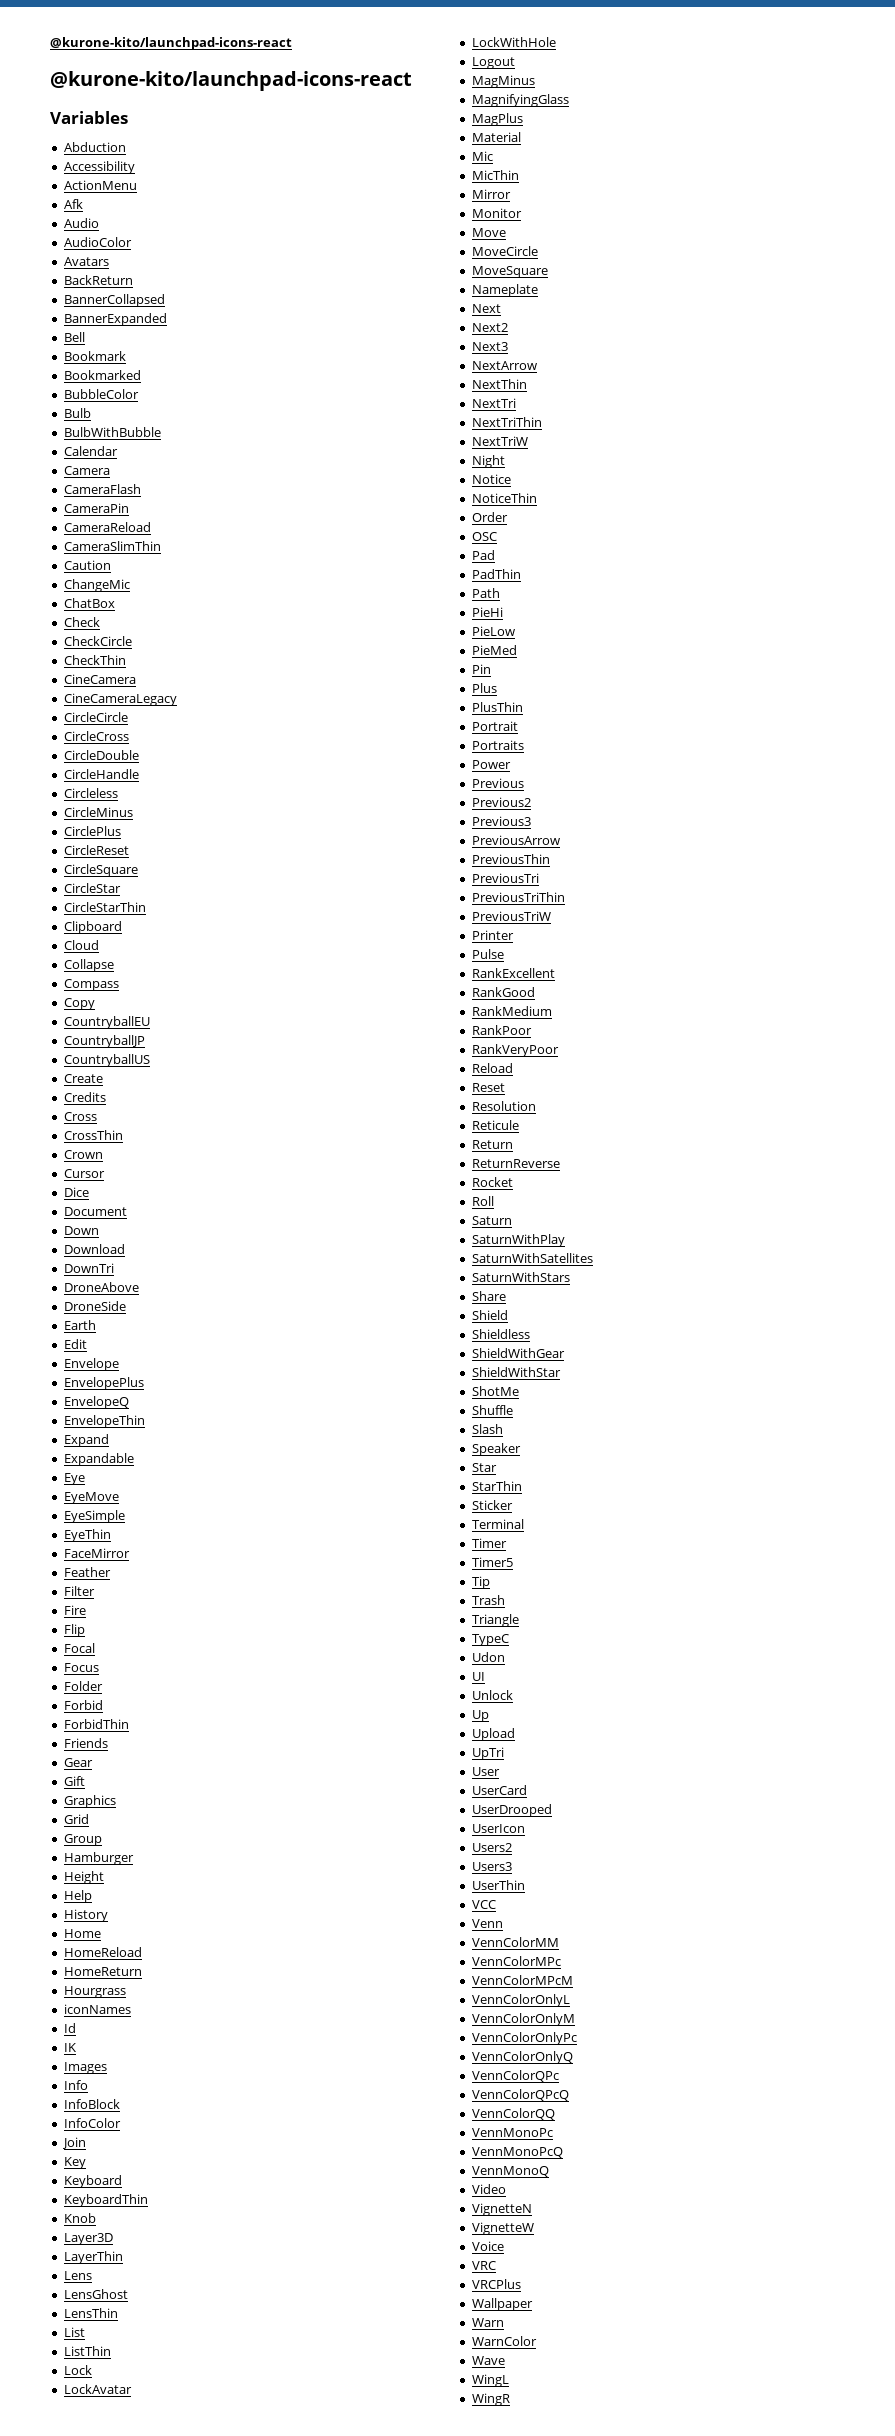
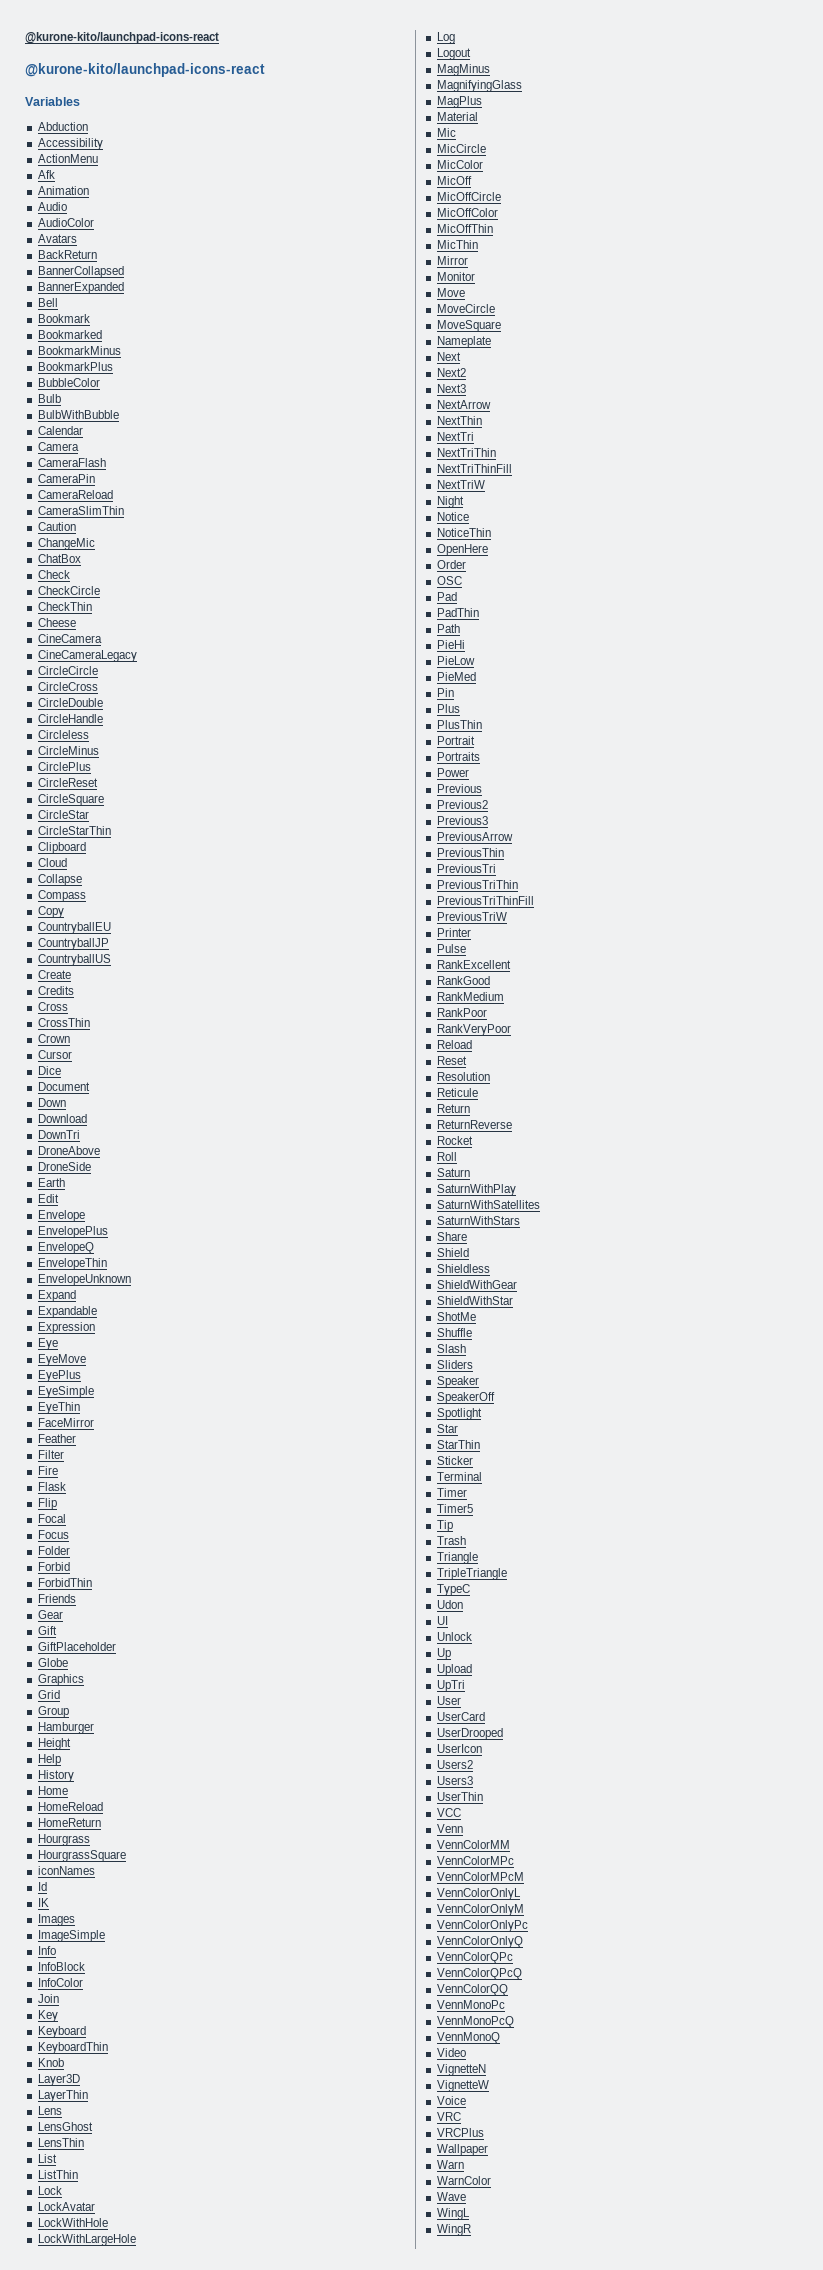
(83, 204) none -> [37,186,89,195] // Animation
(141, 375) none -> [37,346,121,355] [37,362,113,371] // BookmarkMinus // BookmarkPlus
(126, 660) none -> [37,618,76,627] // Cheese
(145, 1421) none -> [37,1274,131,1286] // EnvelopeUnknown
(134, 1459) none -> [37,1322,95,1334] // Expression
(119, 1498) none -> [37,1370,81,1382] // EyePlus
(86, 1610) none -> [37,1482,66,1491] // Flask
(85, 1781) none -> [37,1642,116,1651] [37,1658,68,1667] // GiftPlaceholder // Globe
(126, 1992) none -> [37,1850,126,1862] // HourgrassSquare
(107, 2068) none -> [37,1930,105,1942] // ImageSimple
(556, 42) none -> [37,2234,136,2246] [436,32,455,44] // LockWithLargeHole // Log
(493, 156) none -> [436,144,486,153] [436,160,483,169] [436,176,472,185] [436,192,501,201] [436,208,498,217] [436,224,493,233] // MicCircle // MicColor // MicOff // MicOffCircle // MicOffColor // MicOffThin
(542, 422) none -> [436,464,512,473] // NextTriThinFill
(537, 498) none -> [436,544,488,556] // OpenHere
(565, 897) none -> [436,896,534,905] // PreviousTriThinFill
(503, 1429) none -> [436,1360,473,1369] // Sliders
(521, 1449) none -> [436,1392,495,1404] [436,1408,482,1420] // SpeakerOff // Spotlight
(519, 1620) none -> [436,1568,507,1580] // TripleTriangle

